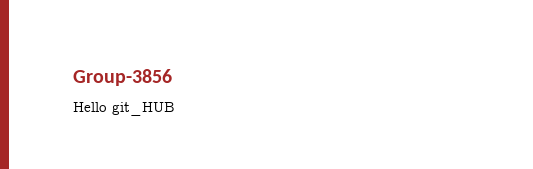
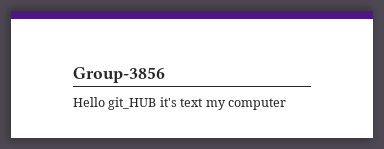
(175, 109) none -> [159,97,286,110] it's text my computer

